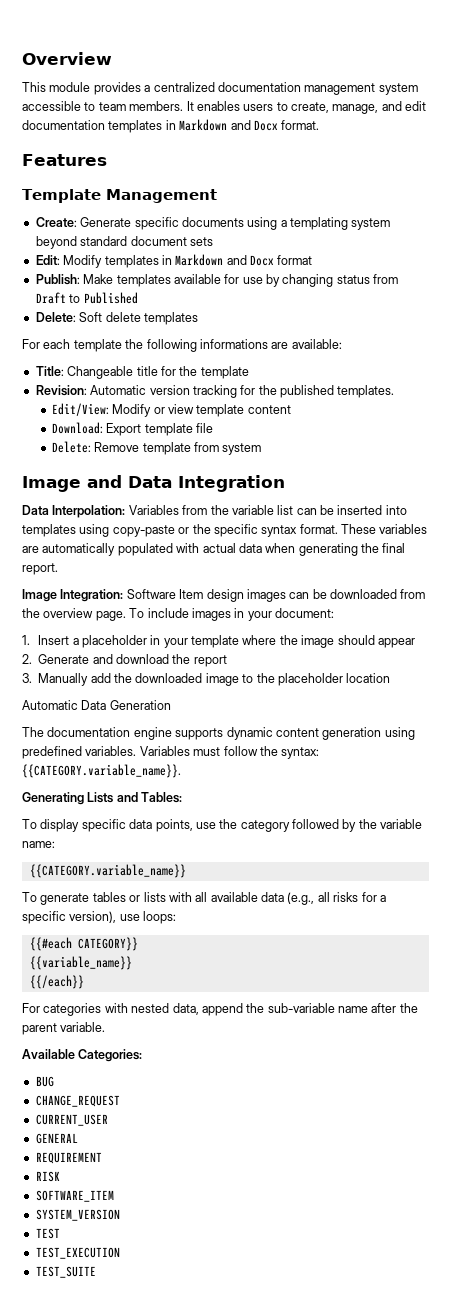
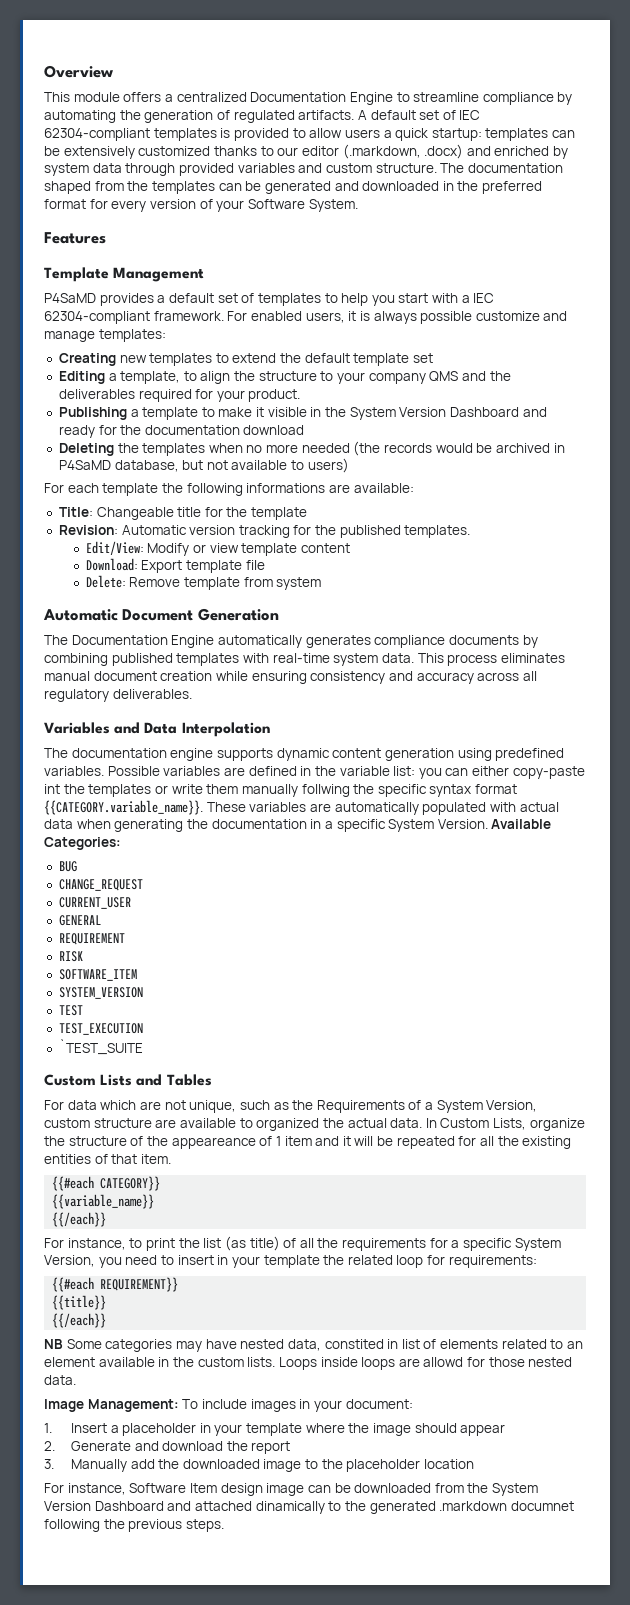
[93,82,141,95] provides -> [123,92,162,102] offers
[217,82,418,95] [22,101,427,114] [22,119,320,133] [22,154,107,166] [22,189,217,203] [35,217,391,230] [35,236,213,249] [35,254,313,268] [35,274,399,287] [35,292,138,304] [35,312,198,325] documentation management system accessible to team members. It enables users to create, manage, and edit documentation templates in Markdown and Docx format. // Features // Template Management // Create: Generate specific documents using a templating system beyond standard document sets // Edit: Modify templates in Markdown and Docx format // Publish: Make templates available for use by changing status from Draft to Published // Delete: Soft delete templates -> [250,92,573,105] [44,110,481,123] [44,128,576,141] [44,144,569,159] [44,163,563,176] [44,181,543,194] [44,199,358,212] [44,232,106,244] [44,267,205,282] [44,293,495,306] [44,311,568,324] [44,329,166,342] [58,353,434,366] [58,371,511,384] [58,389,301,402] [58,407,547,420] [58,425,305,438] [58,441,565,456] [58,458,349,473] Documentation Engine to streamline compliance by automating the generation of regulated artifacts. A default set of IEC 62304-compliant templates is provided to allow users a quick startup: templates can be extensively customized thanks to our editor (.markdown, .docx) and enriched by system data through provided variables and custom structure. The documentation shaped from the templates can be generated and downloaded in the preferred format for every version of your Software System. // Features // Template Management // P4SaMD provides a default set of templates to help you start with a IEC 62304-compliant framework. For enabled users, it is always possible customize and manage templates: // Creating new templates to extend the default template set // Editing a template, to align the structure to your company QMS and the deliverables required for your product. // Publishing a template to make it visible in the System Version Dashboard and ready for the documentation download // Deleting the templates when no more needed (the records would be archived in P4SaMD database, but not available to users)
[22,475,285,492] [22,505,407,518] [22,524,190,537] Image and Data Integration // Data Interpolation: Variables from the variable list can be inserted into templates using copy-paste or -> [43,608,279,621] [44,635,538,648] [44,653,565,666] [44,671,537,684] [44,689,192,702] [44,722,270,737] [44,748,565,761] [44,766,585,779] [44,784,350,797] Automatic Document Generation // The Documentation Engine automatically generates compliance documents by combining published templates with real-time system data. This process eliminates manual document creation while ensuring consistency and accuracy across all regulatory deliverables. // Variables and Data Interpolation // The documentation engine supports dynamic content generation using predefined variables. Possible variables are defined in the variable list: you can either copy-paste int the templates or write them manually follwing
[299,524,338,534] format. -> [475,784,518,794] [44,800,203,815] format {{CATEGORY.variable_name}}.
[382,543,406,553] [22,563,58,575] [22,589,426,602] [22,608,126,621] final report. // Image Integration: Software Item design images can be downloaded from the overview page. -> [211,819,552,832] [44,837,121,850] [58,861,77,872] [58,879,143,891] [58,897,131,909] [58,915,101,926] [58,933,125,945] [58,951,83,962] [58,969,137,981] [58,987,143,999] [58,1005,83,1016] [58,1023,143,1035] [58,1039,143,1055] [44,1074,212,1086] [44,1100,538,1113] [44,1118,585,1131] [44,1136,572,1149] [44,1154,171,1164] [52,1176,161,1191] [52,1194,155,1209] [52,1212,107,1227] [44,1236,561,1251] [44,1255,537,1268] [52,1277,179,1292] [52,1295,107,1310] [52,1313,107,1328] [44,1339,584,1352] [44,1357,573,1370] [44,1375,76,1385] [44,1399,179,1412] documentation in a specific System Version. Available Categories: // BUG // CHANGE_REQUEST // CURRENT_USER // GENERAL // REQUIREMENT // RISK // SOFTWARE_ITEM // SYSTEM_VERSION // TEST // TEST_EXECUTION // `TEST_SUITE // Custom Lists and Tables // For data which are not unique, such as the Requirements of a System Version, custom structure are available to organized the actual data. In Custom Lists, organize the structure of the appeareance of 1 item and it will be repeated for all the existing entities of that item. // {{#each CATEGORY}} // {{variable_name}} // {{/each}} // For instance, to print the list (as title) of all the requirements for a specific System Version, you need to insert in your template the related loop for requirements: // {{#each REQUIREMENT}} // {{title}} // {{/each}} // NB Some categories may have nested data, constited in list of elements related to an element available in the custom lists. Loops inside loops are allowd for those nested data. // Image Management:
[22,700,171,710] [22,727,415,740] [22,746,320,759] [22,764,181,778] [22,792,183,805] [22,819,423,832] [22,841,55,848] [29,864,186,878] [22,892,386,905] [22,911,177,924] [29,937,138,951] [29,956,132,970] [29,975,84,989] [22,1003,418,1016] [22,1022,106,1035] [22,1049,143,1062] [35,1076,54,1087] [35,1095,120,1107] [35,1114,108,1126] [35,1133,78,1144] [35,1152,102,1164] [35,1171,60,1182] [35,1190,114,1202] [35,1209,120,1221] [35,1228,60,1239] [35,1247,120,1259] [35,1266,96,1278] Automatic Data Generation // The documentation engine supports dynamic content generation using predefined variables. Variables must follow the syntax: {{CATEGORY.variable_name}}. // Generating Lists and Tables: // To display specific data points, use the category followed by the variable name: // {{CATEGORY.variable_name}} // To generate tables or lists with all available data (e.g., all risks for a specific version), use loops: // {{#each CATEGORY}} // {{variable_name}} // {{/each}} // For categories with nested data, append the sub-variable name after the parent variable. // Available Categories: // BUG // CHANGE_REQUEST // CURRENT_USER // GENERAL // REQUIREMENT // RISK // SOFTWARE_ITEM // SYSTEM_VERSION // TEST // TEST_EXECUTION // TEST_SUITE -> [44,1483,539,1496] [44,1501,574,1514] [44,1519,224,1532] For instance, Software Item design image can be downloaded from the System Version Dashboard and attached dinamically to the generated .markdown documnet following the previous steps.

